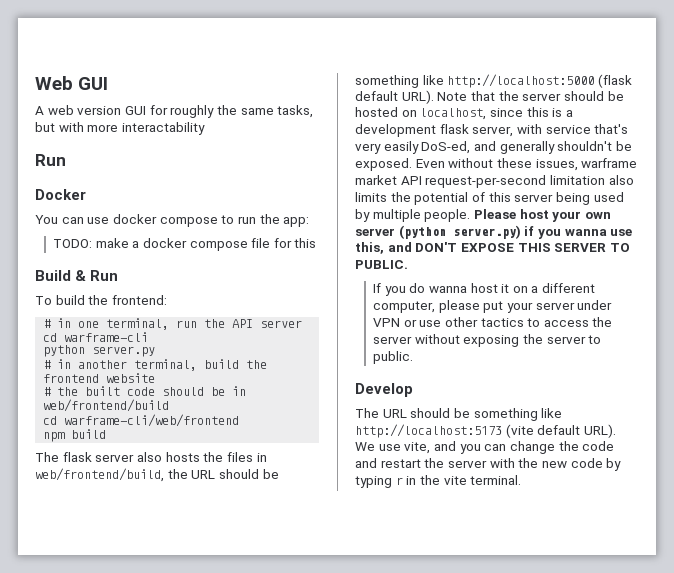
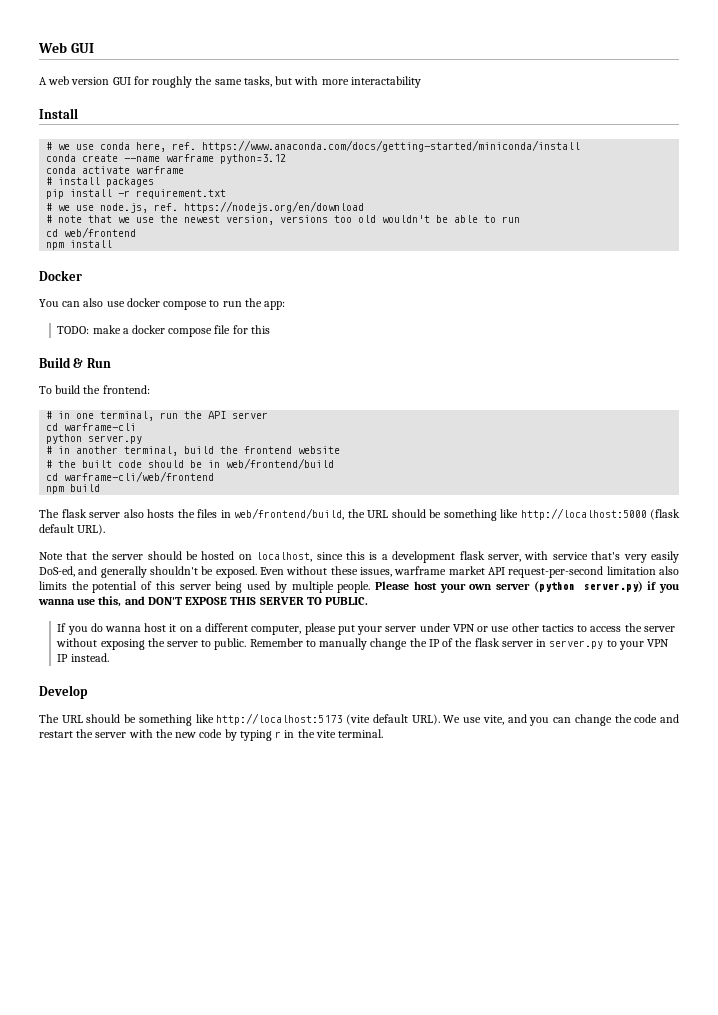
[35,154,66,166] Run -> [39,108,78,119] [46,140,581,152] [46,154,287,164] [46,166,185,174] [46,177,155,187] [46,189,227,199] [46,201,365,213] [46,215,521,225] [46,227,137,238] [46,240,113,250] Install // # we use conda here, ref. https://www.anaconda.com/docs/getting-started/miniconda/install // conda create --name warframe python=3.12 // conda activate warframe // # install packages // pip install -r requirement.txt // # we use node.js, ref. https://nodejs.org/en/download // # note that we use the newest version, versions too old wouldn't be able to run // cd web/frontend // npm install
(84, 220) none -> [83,298,104,307] also
(434, 97) none -> (106, 529) //
(413, 357) none -> [249,638,670,650] [57,653,109,662] Remember to manually change the IP of the flask server in server.py to your VPN IP instead.

